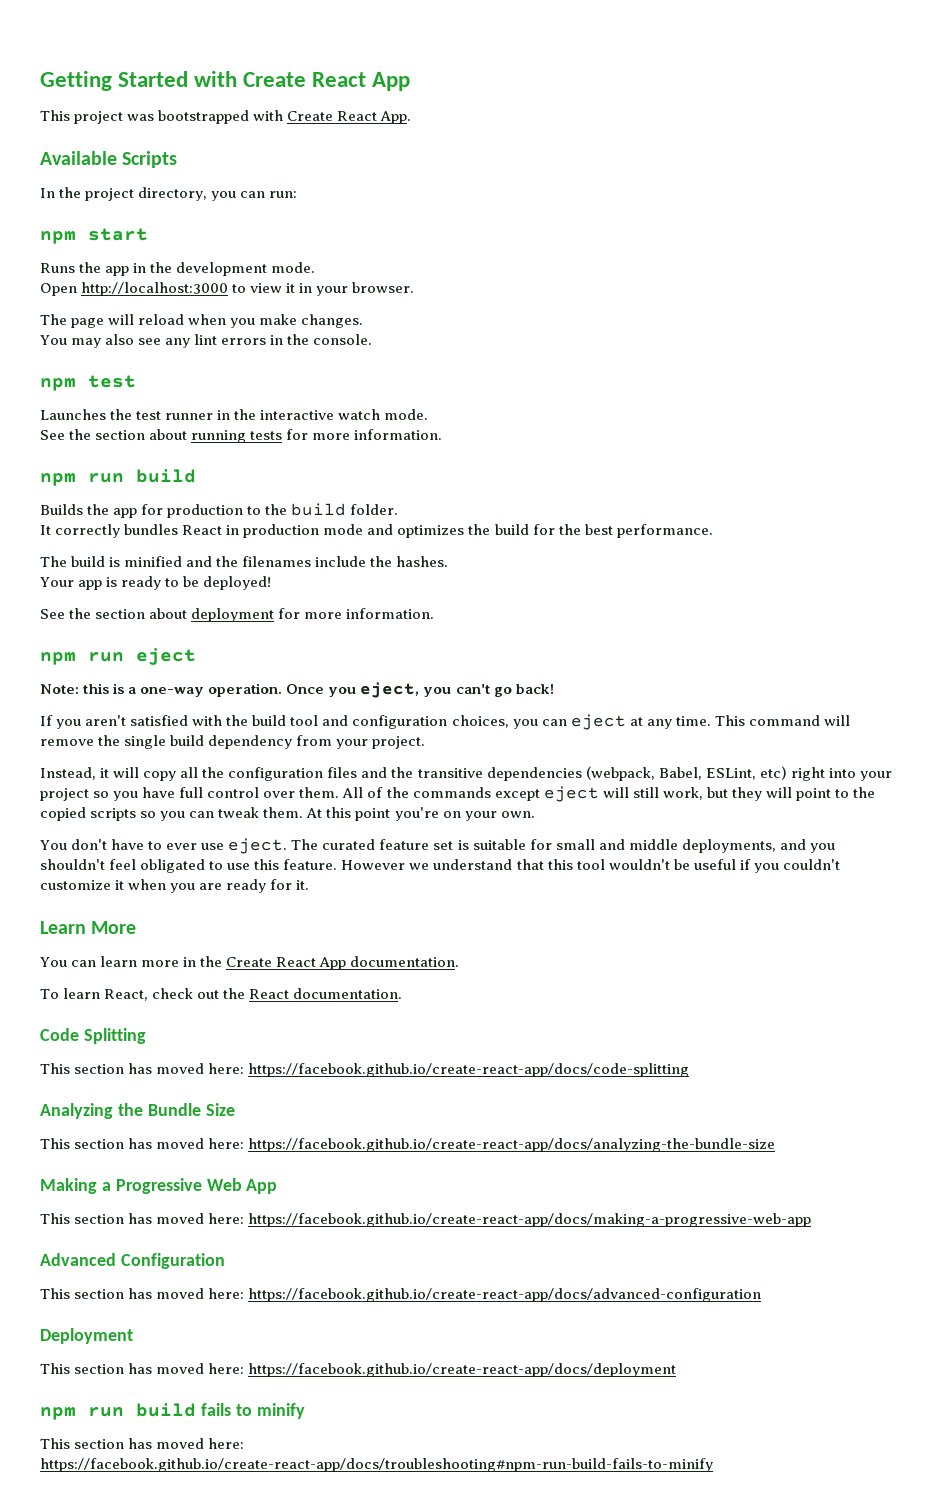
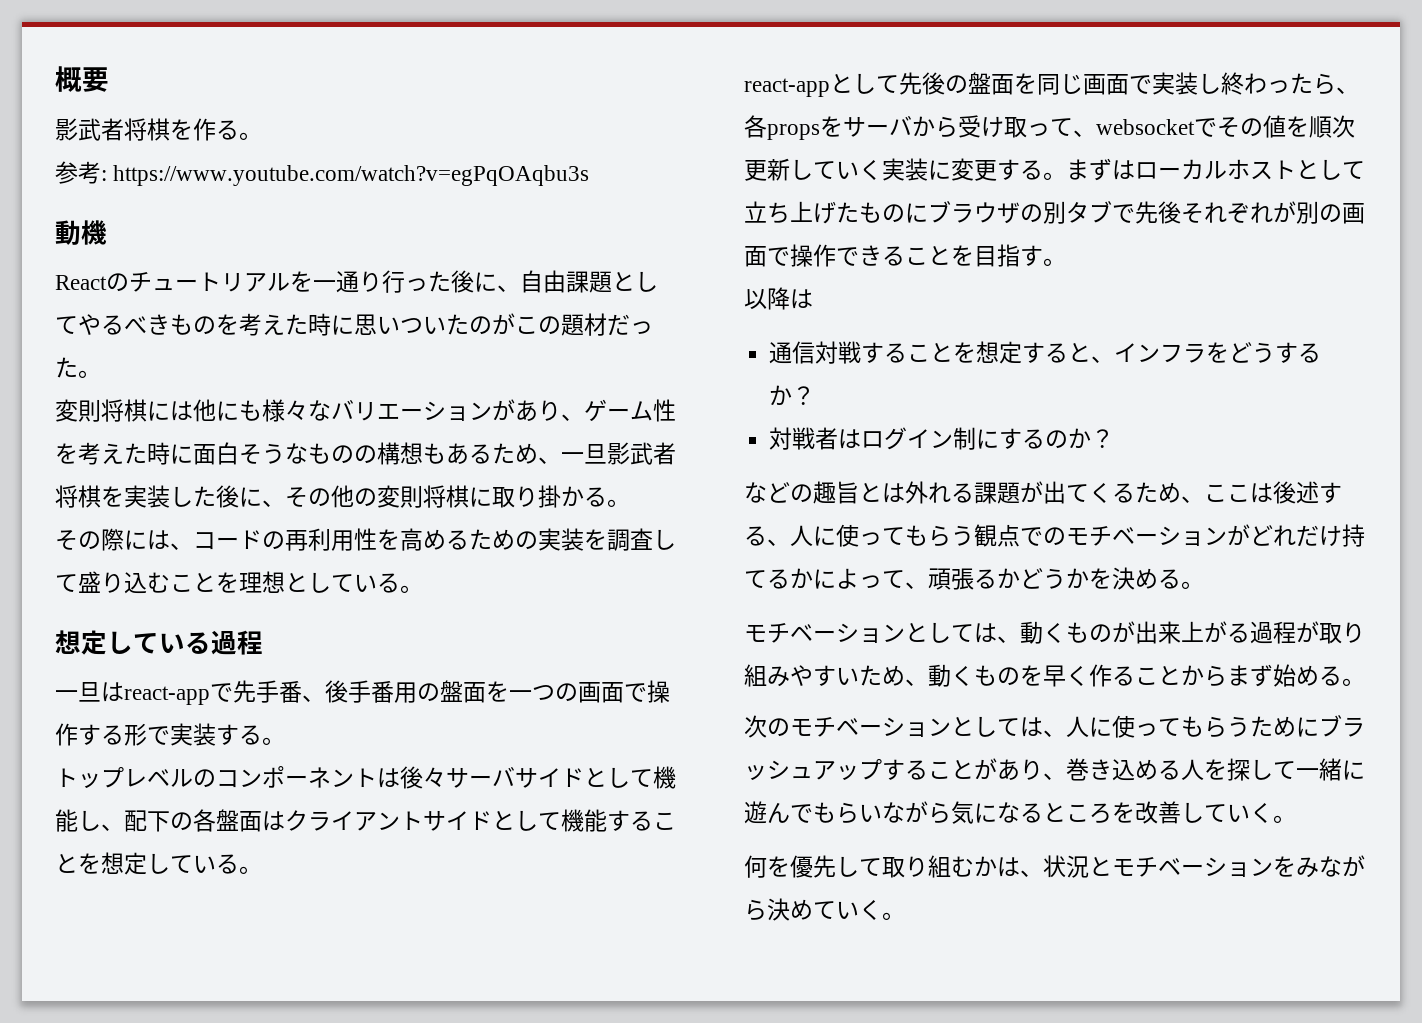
[40,71,411,91] [40,110,412,124] [40,151,178,168] [40,187,298,201] [40,228,148,244] [40,262,316,276] [40,282,415,296] [40,314,364,328] [40,334,373,348] [40,375,136,391] [40,409,429,420] [40,429,443,443] [40,469,196,486] [40,503,399,518] [40,524,713,538] [40,556,449,567] [40,576,272,590] [40,608,435,622] [40,648,196,665] [40,682,554,698] [40,714,850,730] [40,735,426,749] [40,766,892,781] [40,786,876,802] [40,807,535,821] [40,838,835,854] [40,859,840,873] [40,879,310,893] [40,921,137,934] [40,956,460,970] [40,988,403,1001] [40,1028,146,1044] [40,1063,690,1077] [40,1103,235,1119] [40,1138,776,1152] [40,1178,278,1194] [40,1213,812,1227] [40,1253,225,1269] [40,1288,762,1302] [40,1328,133,1344] [40,1363,677,1377] [40,1403,305,1420] [40,1438,245,1449] [40,1458,713,1472] Getting Started with Create React App // This project was bootstrapped with Create React App. // Available Scripts // In the project directory, you can run: // npm start // Runs the app in the development mode. // Open http://localhost:3000 to view it in your browser. // The page will reload when you make changes. // You may also see any lint errors in the console. // npm test // Launches the test runner in the interactive watch mode. // See the section about running tests for more information. // npm run build // Builds the app for production to the build folder. // It correctly bundles React in production mode and optimizes the build for the best performance. // The build is minified and the filenames include the hashes. // Your app is ready to be deployed! // See the section about deployment for more information. // npm run eject // Note: this is a one-way operation. Once you eject, you can't go back! // If you aren't satisfied with the build tool and configuration choices, you can eject at any time. This command will remove the single build dependency from your project. // Instead, it will copy all the configuration files and the transitive dependencies (webpack, Babel, ESLint, etc) right into your project so you have full control over them. All of the commands except eject will still work, but they will point to the copied scripts so you can tweak them. At this point you're on your own. // You don't have to ever use eject. The curated feature set is suitable for small and middle deployments, and you shouldn't feel obligated to use this feature. However we understand that this tool wouldn't be useful if you couldn't customize it when you are ready for it. // Learn More // You can learn more in the Create React App documentation. // To learn React, check out the React documentation. // Code Splitting // This section has moved here: https://facebook.github.io/create-react-app/docs/code-splitting // Analyzing the Bundle Size // This section has moved here: https://facebook.github.io/create-react-app/docs/analyzing-the-bundle-size // Making a Progressive Web App // This section has moved here: https://facebook.github.io/create-react-app/docs/making-a-progressive-web-app // Advanced Configuration // This section has moved here: https://facebook.github.io/create-react-app/docs/advanced-configuration // Deployment // This section has moved here: https://facebook.github.io/create-react-app/docs/deployment // npm run build fails to minify // This section has moved here: https://facebook.github.io/create-react-app/docs/troubleshooting#npm-run-build-fails-to-minify -> [55,66,109,92] [55,118,262,141] [55,161,590,186] [55,220,107,245] [55,270,658,293] [55,313,653,336] [55,357,101,378] [55,399,676,422] [55,442,676,465] [55,485,630,508] [55,528,676,551] [55,571,423,594] [55,630,263,655] [55,680,670,705] [55,723,285,746] [55,766,676,789] [55,809,676,832] [55,852,262,875] [744,72,1359,97] [744,115,1355,140] [744,158,1365,181] [744,201,1365,224] [744,244,1066,267] [744,287,813,310] [769,341,1322,364] [769,385,816,406] [769,427,1115,450] [744,481,1342,504] [744,524,1365,547] [744,567,1204,590] [744,621,1365,644] [744,664,1365,687] [744,715,1365,738] [744,758,1365,781] [744,801,1296,824] [744,855,1365,878] [744,898,905,921] 概要 // 影武者将棋を作る。 // 参考: https://www.youtube.com/watch?v=egPqOAqbu3s // 動機 // Reactのチュートリアルを一通り行った後に、自由課題としてやるべきものを考えた時に思いついたのがこの題材だった。 // 変則将棋には他にも様々なバリエーションがあり、ゲーム性を考えた時に面白そうなものの構想もあるため、一旦影武者将棋を実装した後に、その他の変則将棋に取り掛かる。 // その際には、コードの再利用性を高めるための実装を調査して盛り込むことを理想としている。 // 想定している過程 // 一旦はreact-appで先手番、後手番用の盤面を一つの画面で操作する形で実装する。 // トップレベルのコンポーネントは後々サーバサイドとして機能し、配下の各盤面はクライアントサイドとして機能することを想定している。 // react-appとして先後の盤面を同じ画面で実装し終わったら、各propsをサーバから受け取って、websocketでその値を順次更新していく実装に変更する。まずはローカルホストとして立ち上げたものにブラウザの別タブで先後それぞれが別の画面で操作できることを目指す。 // 以降は // 通信対戦することを想定すると、インフラをどうするか？ // 対戦者はログイン制にするのか？ // などの趣旨とは外れる課題が出てくるため、ここは後述する、人に使ってもらう観点でのモチベーションがどれだけ持てるかによって、頑張るかどうかを決める。 // モチベーションとしては、動くものが出来上がる過程が取り組みやすいため、動くものを早く作ることからまず始める。 // 次のモチベーションとしては、人に使ってもらうためにブラッシュアップすることがあり、巻き込める人を探して一緒に遊んでもらいながら気になるところを改善していく。 // 何を優先して取り組むかは、状況とモチベーションをみながら決めていく。

